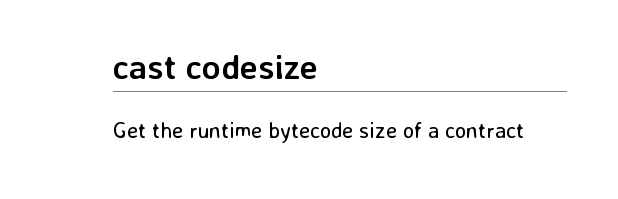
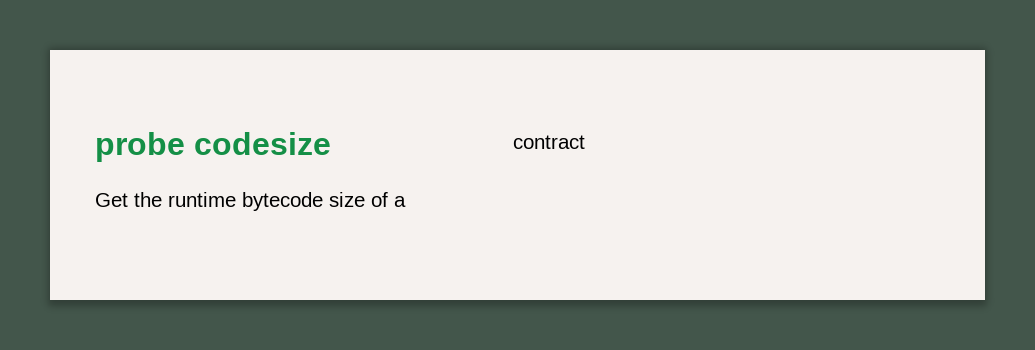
[113,57,176,79] cast -> [95,132,185,162] probe

